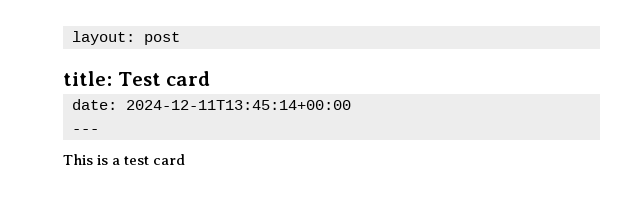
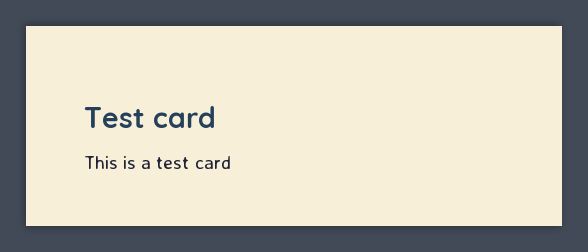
[72,31,180,45] [63,71,112,86] layout: post // title: -> (84, 117) none
[72,99,351,110] [72,129,99,133] // date: 2024-12-11T13:45:14+00:00 // --- -> (216, 117) none

